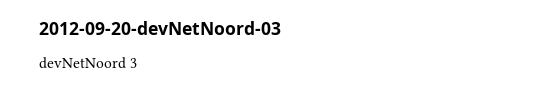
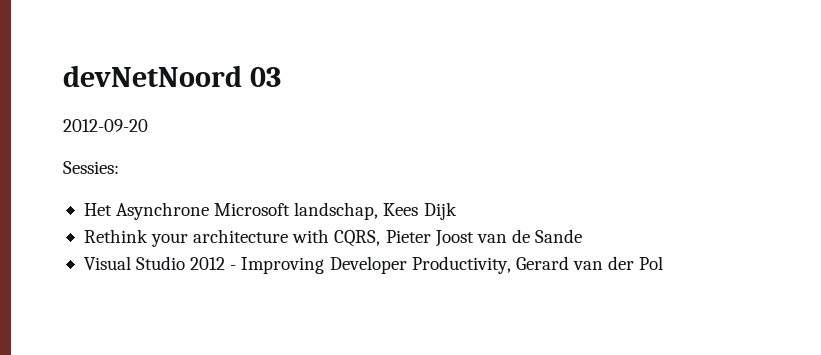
[39,21,281,35] [39,57,138,69] 2012-09-20-devNetNoord-03 // devNetNoord 3 -> [63,65,281,87] [63,119,148,132] [63,161,119,174] [83,202,457,220] [83,229,583,247] [83,256,664,274] devNetNoord 03 // 2012-09-20 // Sessies: // Het Asynchrone Microsoft landschap, Kees Dijk // Rethink your architecture with CQRS, Pieter Joost van de Sande // Visual Studio 2012 - Improving Developer Productivity, Gerard van der Pol

